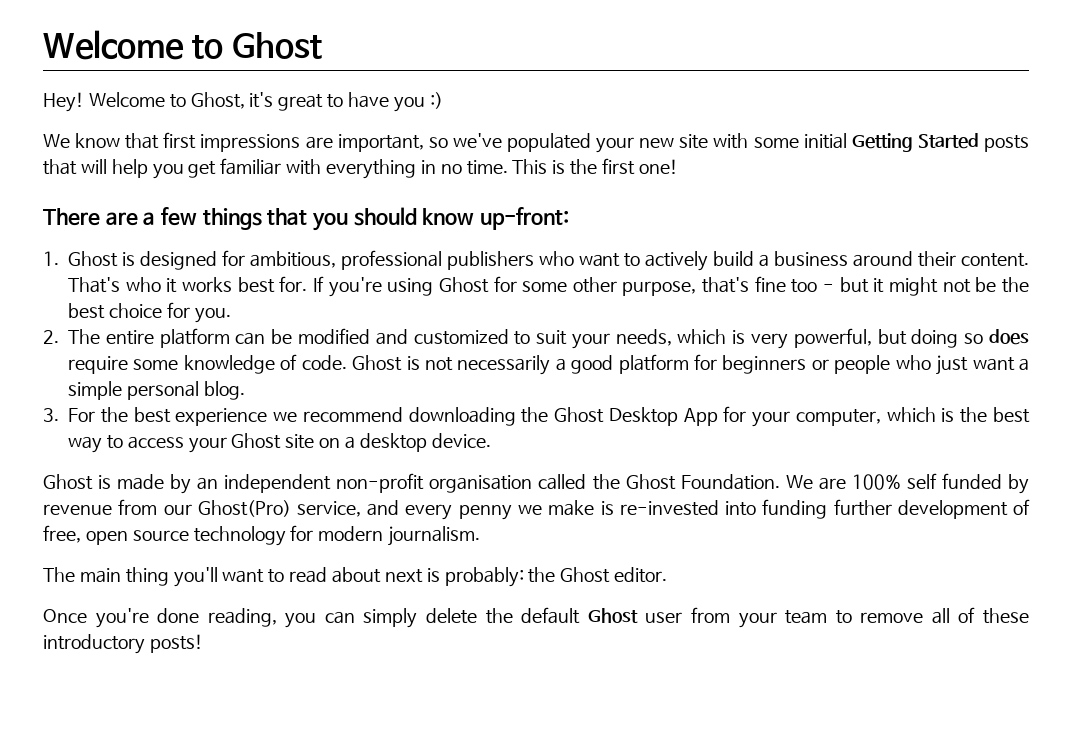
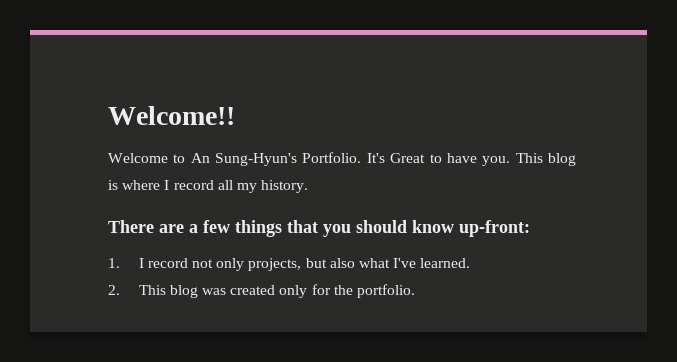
[43,30,322,60] [43,92,443,112] [43,132,1029,153] [43,158,678,179] Welcome to Ghost // Hey! Welcome to Ghost, it's great to have you :) // We know that first impressions are important, so we've populated your new site with some initial Getting Started posts that will help you get familiar with everything in no time. This is the first one! -> [108,106,235,125] [108,152,576,166] [108,180,309,193] Welcome!! // Welcome to An Sung-Hyun's Portfolio. It's Great to have you. This blog is where I record all my history.
[68,250,1029,271] [68,276,1030,297] [68,302,231,323] [43,328,1029,349] [68,354,1029,375] [68,381,245,400] [43,406,1030,427] [68,433,491,453] [43,473,1029,494] [43,499,1030,520] [43,525,481,546] [43,567,668,587] [43,607,1029,628] [43,634,203,654] Ghost is designed for ambitious, professional publishers who want to actively build a business around their content. That's who it works best for. If you're using Ghost for some other purpose, that's fine too - but it might not be the best choice for you. // 2. The entire platform can be modified and customized to suit your needs, which is very powerful, but doing so does require some knowledge of code. Ghost is not necessarily a good platform for beginners or people who just want a simple personal blog. // 3. For the best experience we recommend downloading the Ghost Desktop App for your computer, which is the best way to access your Ghost site on a desktop device. // Ghost is made by an independent non-profit organisation called the Ghost Foundation. We are 100% self funded by revenue from our Ghost(Pro) service, and every penny we make is re-invested into funding further development of free, open source technology for modern journalism. // The main thing you'll want to read about next is probably: the Ghost editor. // Once you're done reading, you can simply delete the default Ghost user from your team to remove all of these introductory posts! -> [138,258,471,271] [108,284,416,298] I record not only projects, but also what I've learned. // 2. This blog was created only for the portfolio.

